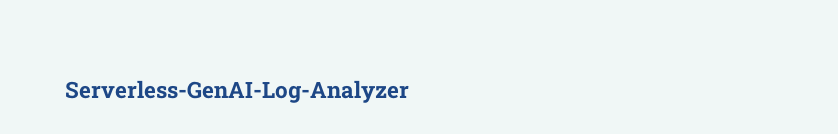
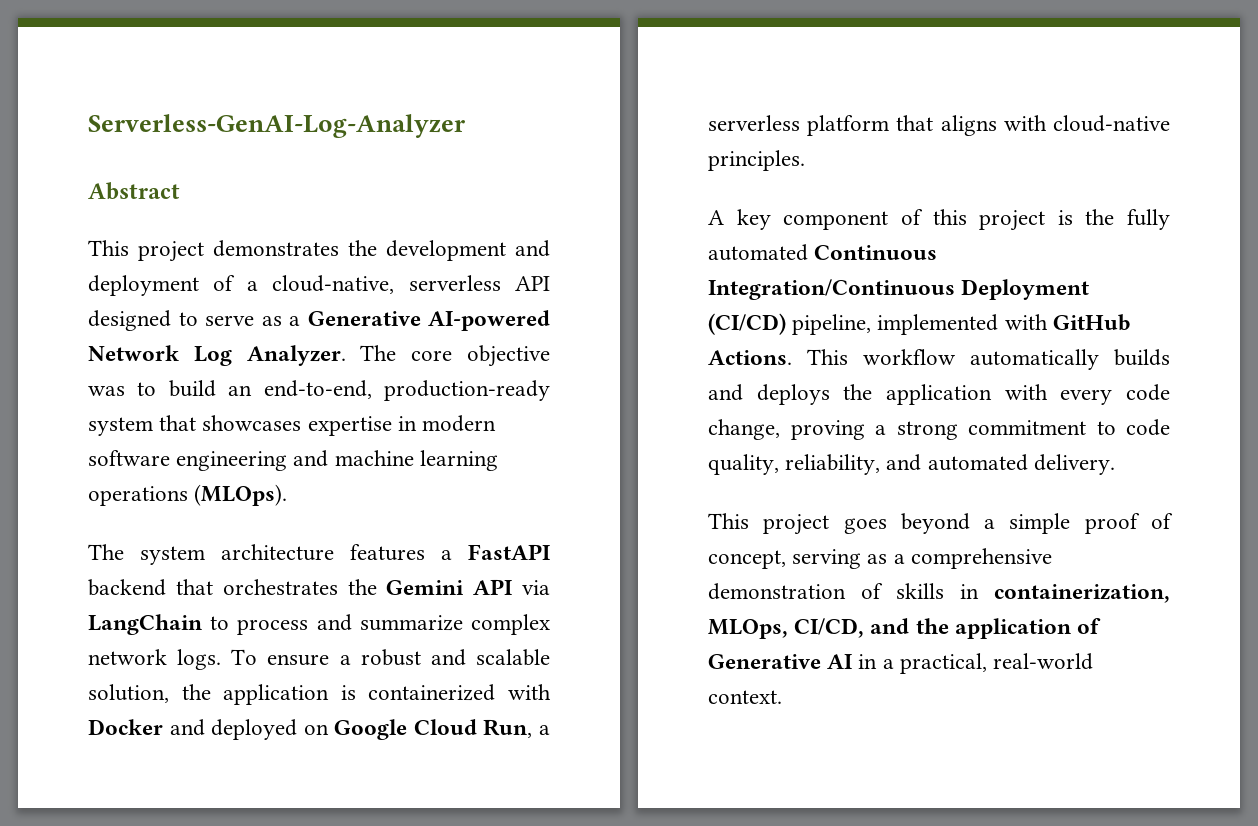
(409, 91) none -> [88,182,180,200] [88,240,550,262] [88,275,550,296] [88,310,550,331] [88,345,550,367] [88,380,550,401] [88,415,497,436] [88,450,498,471] [88,484,288,506] [88,544,550,565] [88,579,550,596] [88,614,550,635] [88,649,550,670] [88,684,551,705] [88,719,550,740] [708,115,1170,136] [708,150,805,171] [708,209,1170,231] [708,244,938,261] [708,279,1090,300] [708,313,1130,335] [708,349,1170,370] [708,384,1170,405] [708,419,1170,440] [708,454,1115,475] [708,513,1173,535] [708,548,1052,569] [708,583,1170,603] [708,618,1102,639] [708,653,1094,674] [708,690,782,704] // Abstract // This project demonstrates the development and deployment of a cloud-native, serverless API designed to serve as a Generative AI-powered Network Log Analyzer. The core objective was to build an end-to-end, production-ready system that showcases expertise in modern software engineering and machine learning operations (MLOps). // The system architecture features a FastAPI backend that orchestrates the Gemini API via LangChain to process and summarize complex network logs. To ensure a robust and scalable solution, the application is containerized with Docker and deployed on Google Cloud Run, a serverless platform that aligns with cloud-native principles. // A key component of this project is the fully automated Continuous Integration/Continuous Deployment (CI/CD) pipeline, implemented with GitHub Actions. This workflow automatically builds and deploys the application with every code change, proving a strong commitment to code quality, reliability, and automated delivery. // This project goes beyond a simple proof of concept, serving as a comprehensive demonstration of skills in containerization, MLOps, CI/CD, and the application of Generative AI in a practical, real-world context.

